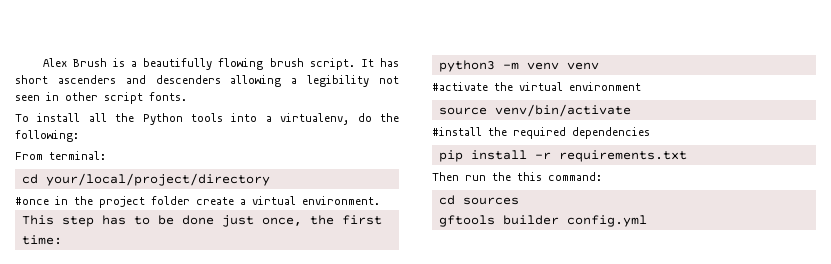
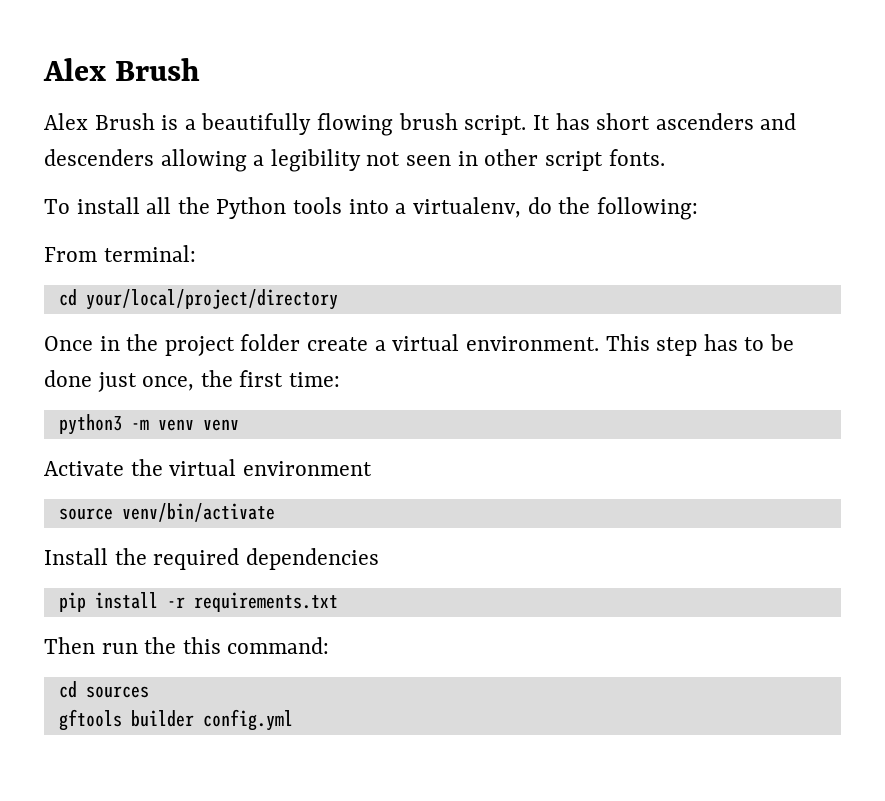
[42,58,107,67] Alex Brush -> [43,58,201,81] [44,113,155,130] Alex Brush // Alex Brush
[15,197,49,205] #once -> [44,336,93,351] Once
(380, 200) // -> (599, 343) none
[432,82,488,91] #activate -> [44,461,124,476] Activate
[432,127,482,136] #install -> [44,548,108,565] Install

